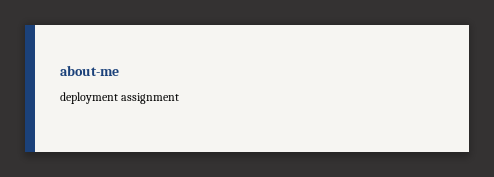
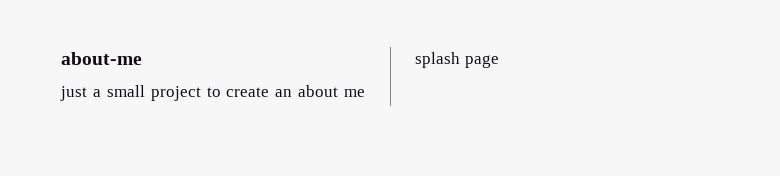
[60,92,180,104] deployment assignment -> [60,85,365,101] [415,52,499,68] just a small project to create an about me splash page

